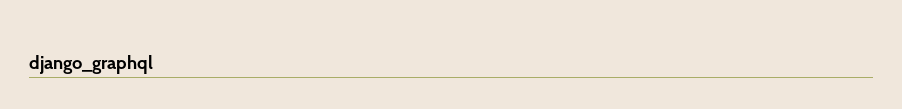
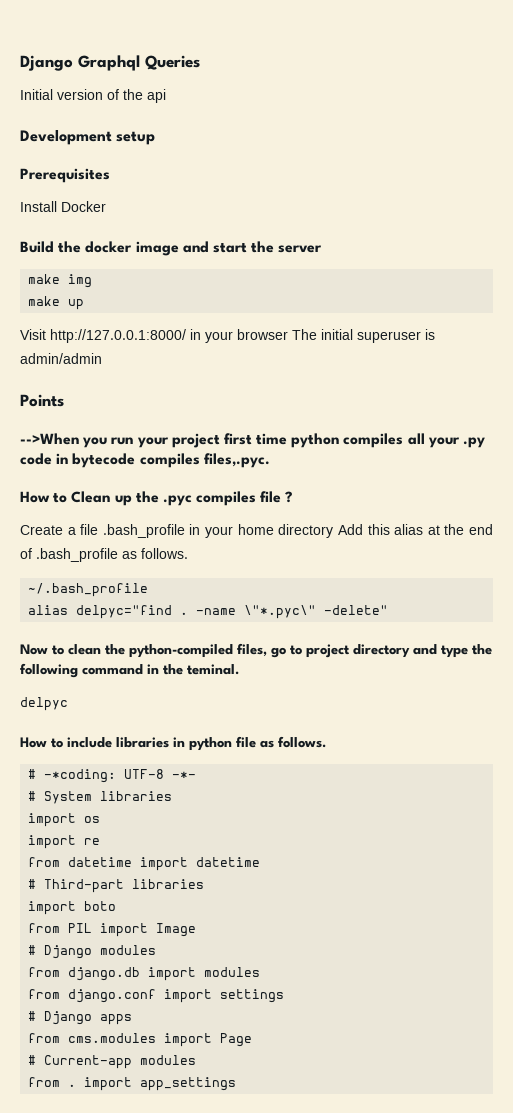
[29,55,153,74] django_graphql -> [20,55,200,71] [20,89,166,103] [20,130,156,145] [20,168,110,183] [20,201,106,212] [20,241,323,256] [28,274,93,288] [28,296,85,310] [20,329,435,343] [20,353,102,364] [20,394,64,407] [20,433,486,448] [20,453,270,468] [20,491,293,506] [20,524,494,538] [20,548,188,562] [28,583,149,597] [28,605,389,619] [20,643,492,658] [20,663,239,678] [20,697,68,711] [20,736,326,751] [28,769,197,783] [28,791,173,804] [28,813,101,827] [28,835,101,849] [28,857,261,871] [28,879,205,893] [28,901,117,915] [28,923,197,937] [28,945,157,959] [28,967,261,981] [28,989,285,1003] [28,1011,133,1025] [28,1033,253,1047] [28,1055,197,1069] [28,1077,237,1091] Django Graphql Queries // Initial version of the api // Development setup // Prerequisites // Install Docker // Build the docker image and start the server // make img // make up // Visit http://127.0.0.1:8000/ in your browser The initial superuser is admin/admin // Points // -->When you run your project first time python compiles all your .py code in bytecode compiles files,.pyc. // How to Clean up the .pyc compiles file ? // Create a file .bash_profile in your home directory Add this alias at the end of .bash_profile as follows. // ~/.bash_profile // alias delpyc="find . -name \"*.pyc\" -delete" // Now to clean the python-compiled files, go to project directory and type the following command in the teminal. // delpyc // How to include libraries in python file as follows. // # -*coding: UTF-8 -*- // # System libraries // import os // import re // from datetime import datetime // # Third-part libraries // import boto // from PIL import Image // # Django modules // from django.db import modules // from django.conf import settings // # Django apps // from cms.modules import Page // # Current-app modules // from . import app_settings

